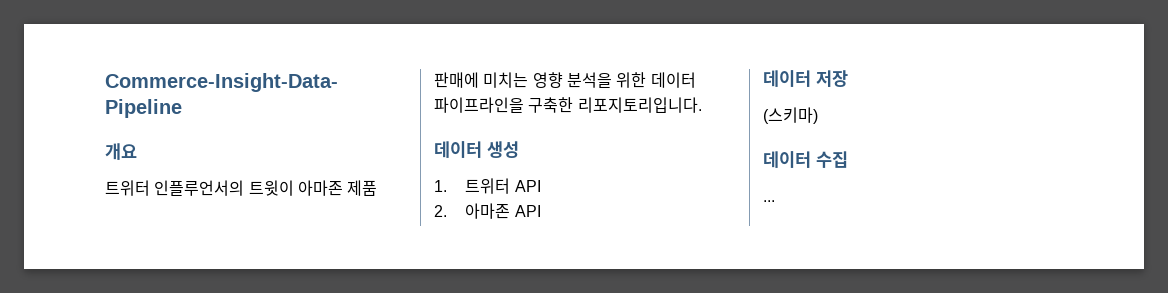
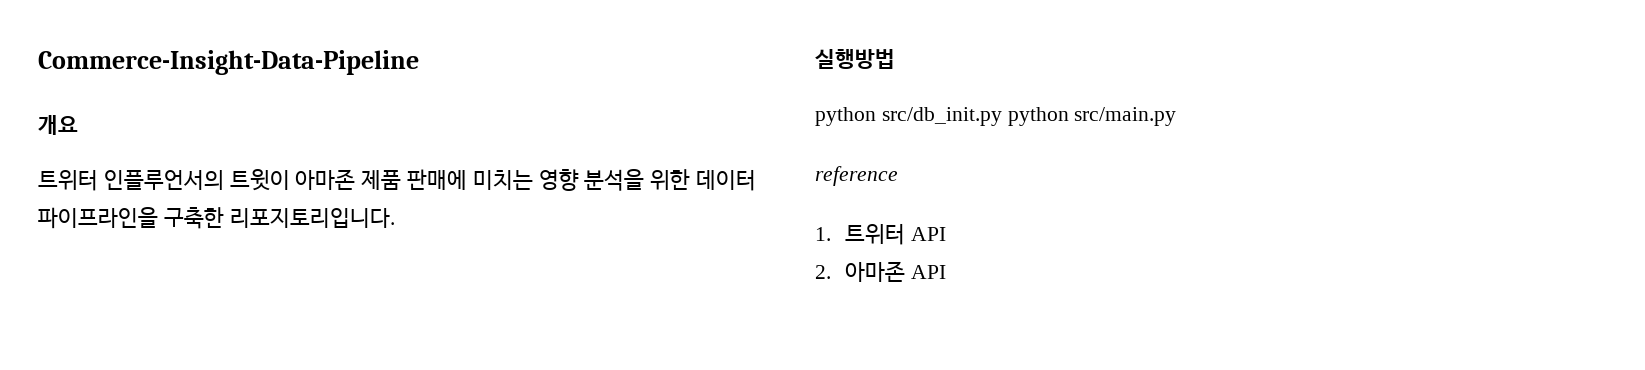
[434,141,519,158] 데이터 생성 -> [815,49,895,69] [815,107,1177,126] [815,166,898,186] 실행방법 // python src/db_init.py python src/main.py // reference
[763,70,848,87] [763,107,818,124] [763,151,848,168] [763,200,775,202] // 데이터 저장 // (스키마) // 데이터 수집 // ... -> (947, 272) none

